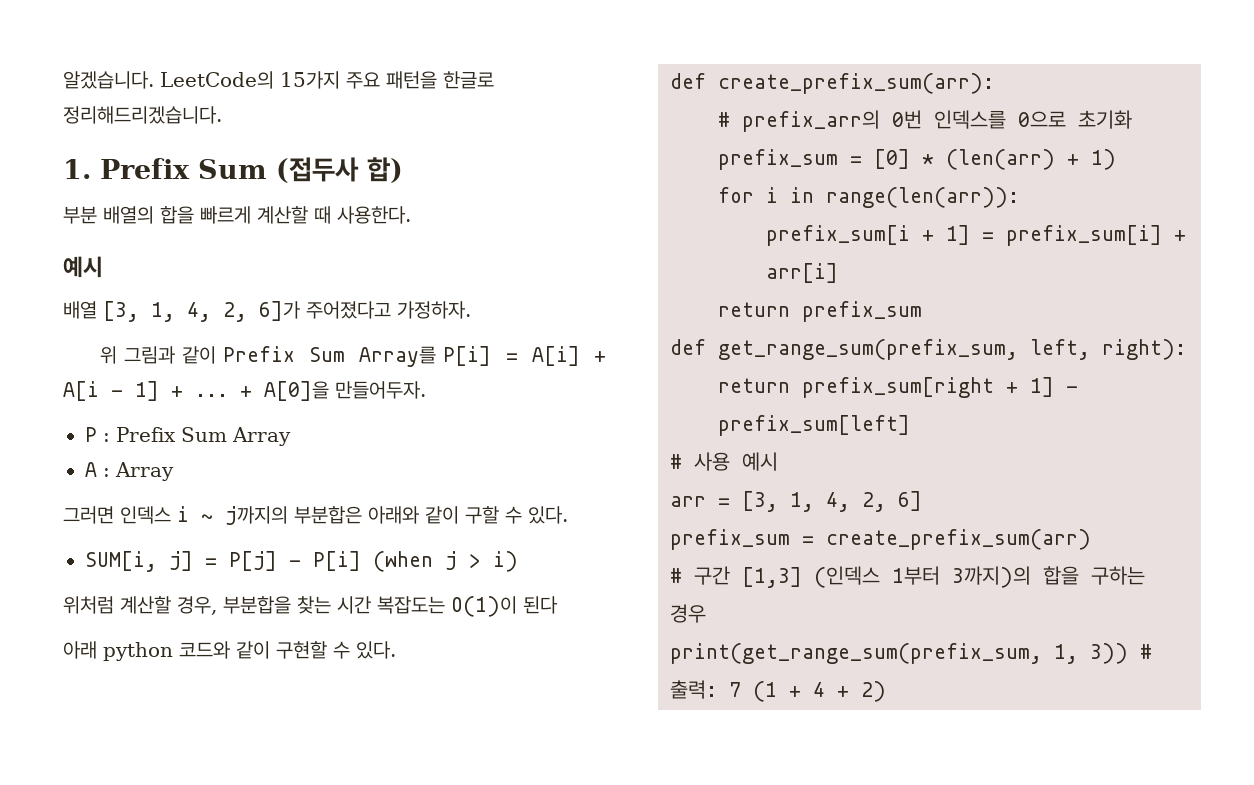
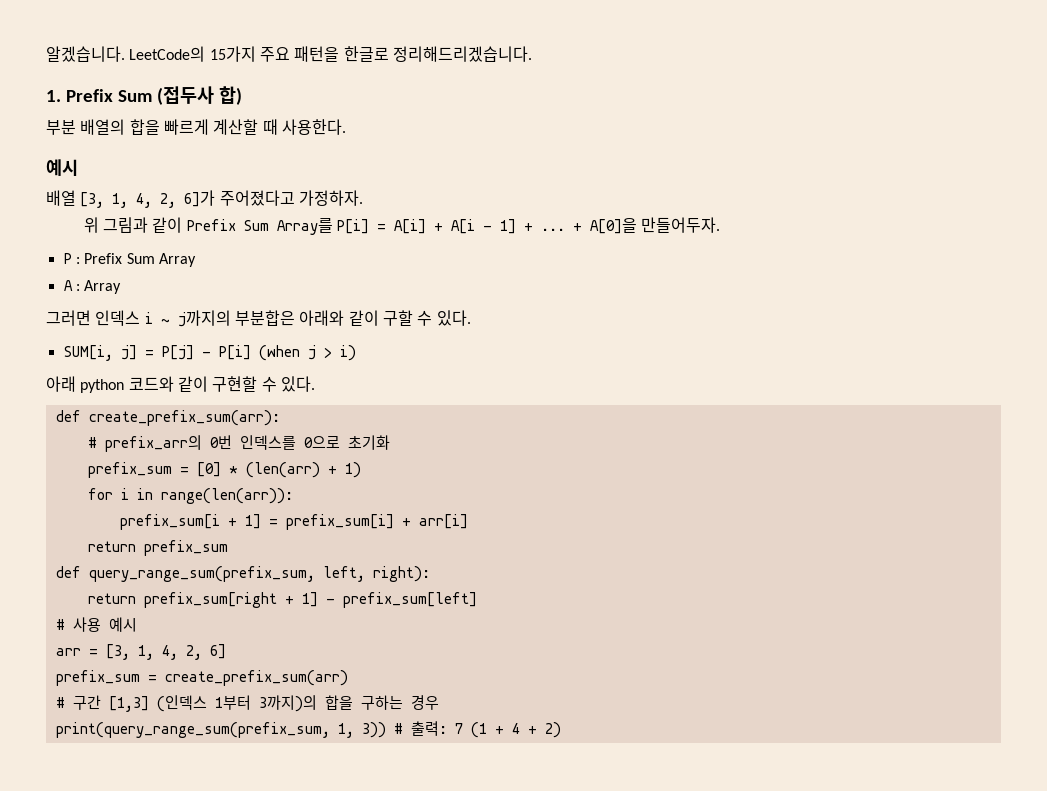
[63,596,558,617] // 위처럼 계산할 경우, 부분합을 찾는 시간 복잡도는 O(1)이 된다 -> (356, 353) none
[718,339,1018,360] get_range_sum(prefix_sum, -> [88,566,315,582] query_range_sum(prefix_sum,
[670,643,1042,664] print(get_range_sum(prefix_sum, -> [55,722,330,738] print(query_range_sum(prefix_sum,

